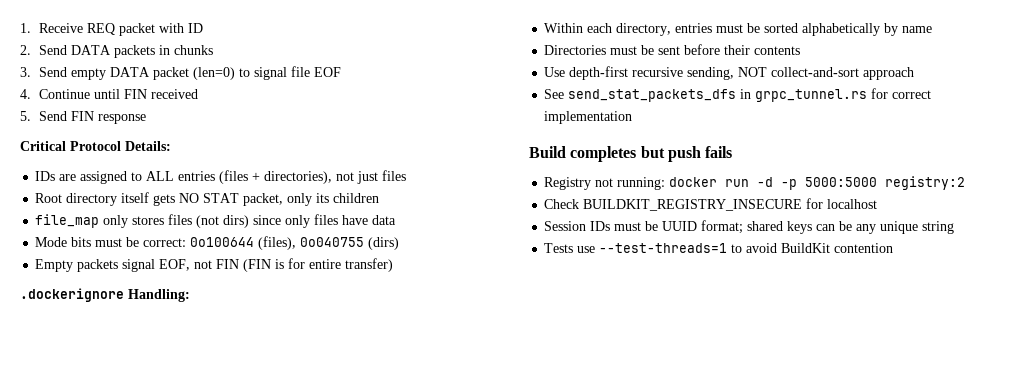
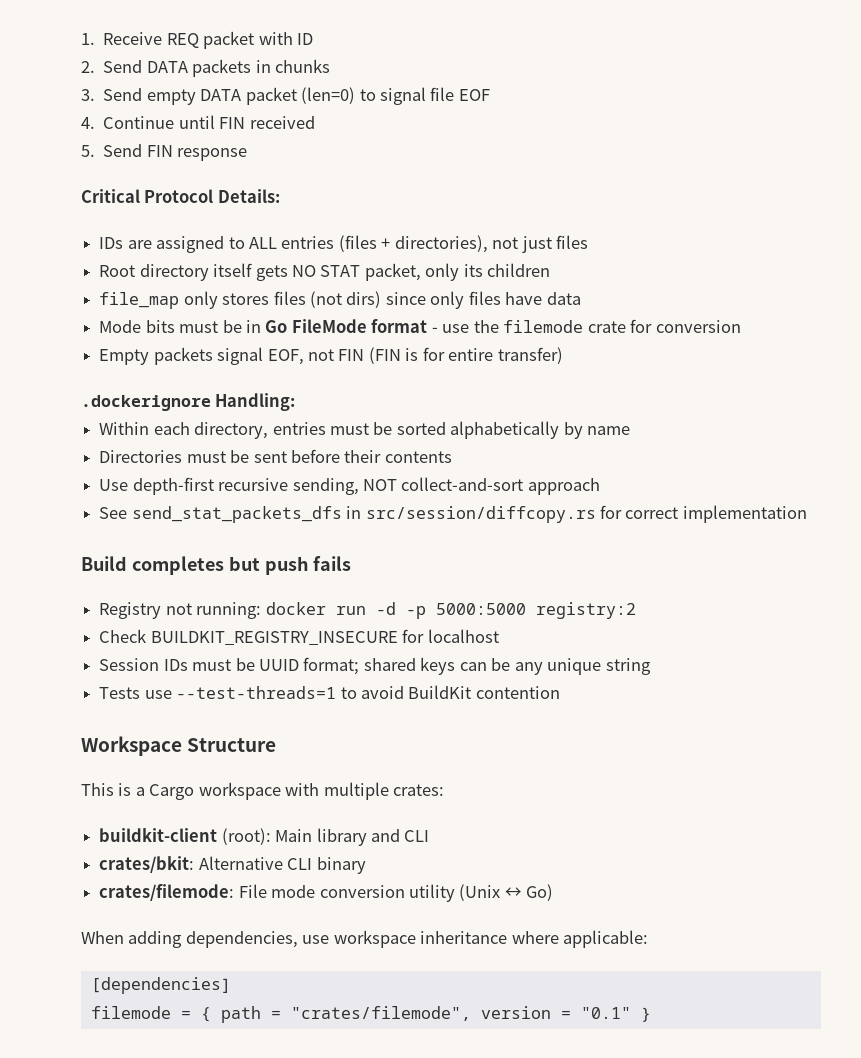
[143,236,400,250] correct: 0o100644 (files), 0o040755 (dirs) -> [245,319,741,333] in Go FileMode format - use the filemode crate for conversion
[755,89,868,102] grpc_tunnel.rs -> [365,506,596,523] src/session/diffcopy.rs
(894, 248) none -> [81,736,277,756] [81,782,445,800] [99,828,430,846] [99,856,366,874] [99,884,554,902] [81,930,649,948] [90,977,231,994] [90,1006,651,1023] // Workspace Structure // This is a Cargo workspace with multiple crates: // buildkit-client (root): Main library and CLI // crates/bkit: Alternative CLI binary // crates/filemode: File mode conversion utility (Unix ↔ Go) // When adding dependencies, use workspace inheritance where applicable: // [dependencies] // filemode = { path = "crates/filemode", version = "0.1" }

